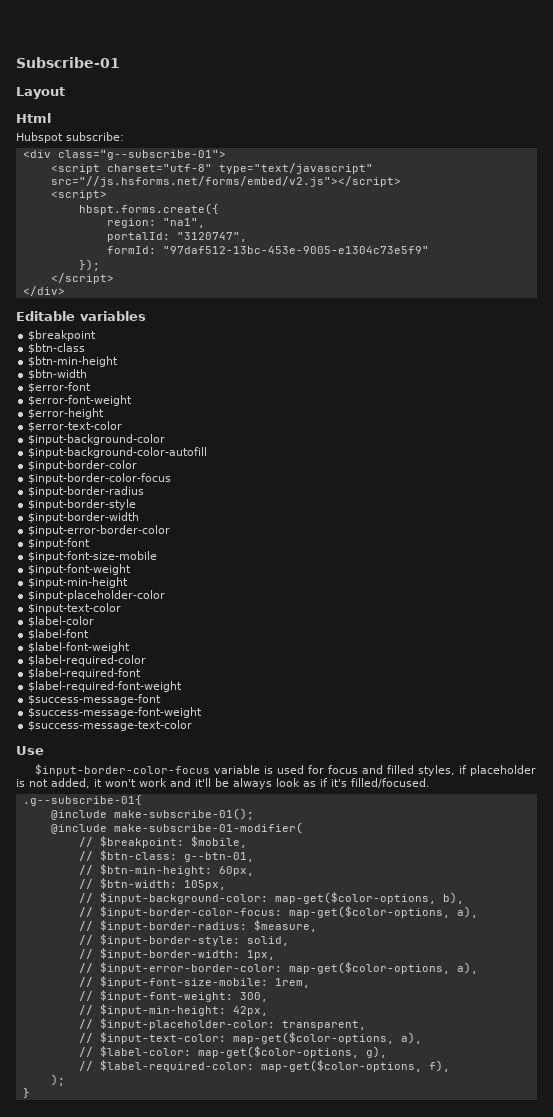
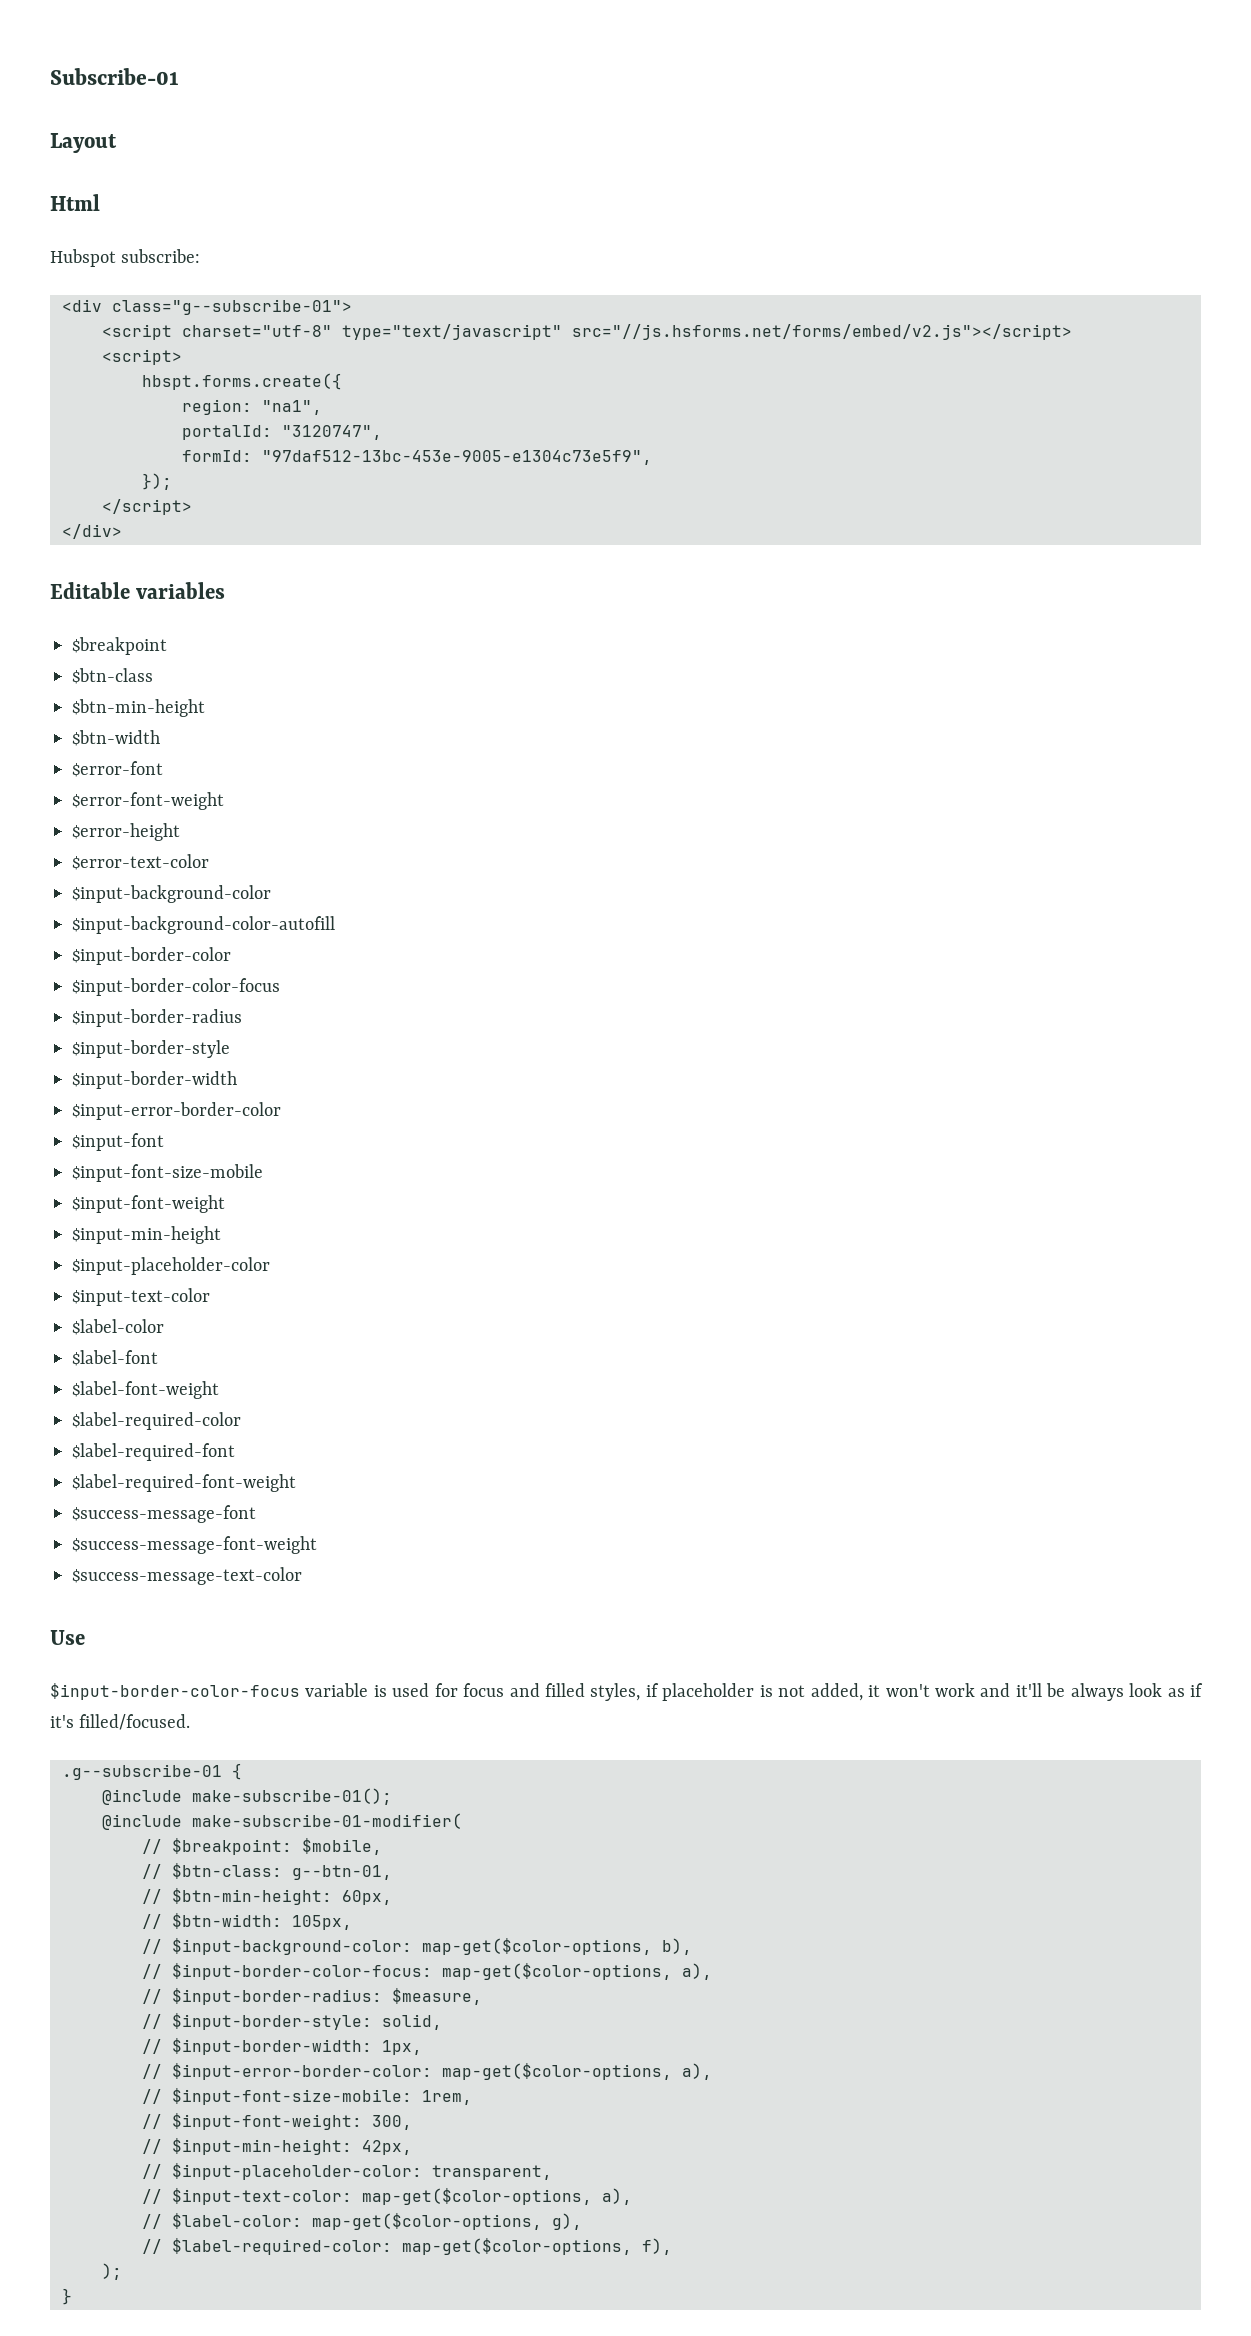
[162,246,429,254] "97daf512-13bc-453e-9005-e1304c73e5f9" -> [262,450,652,465] "97daf512-13bc-453e-9005-e1304c73e5f9",
[22,795,142,806] .g--subscribe-01{ -> [62,1763,242,1780] .g--subscribe-01 {

